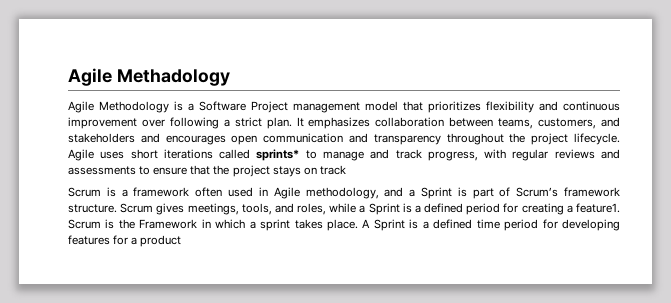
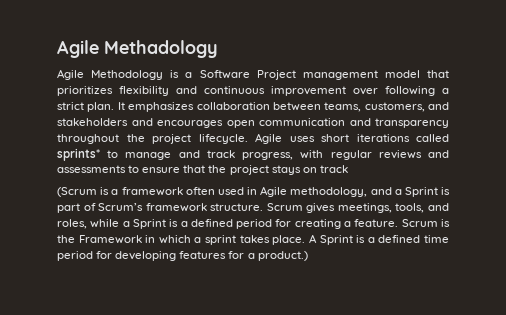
[68,187,101,197] Scrum -> [57,187,97,197] (Scrum
[576,203,621,213] feature1. -> [354,219,399,227] feature.
[140,235,182,247] product -> [257,251,308,261] product.)

